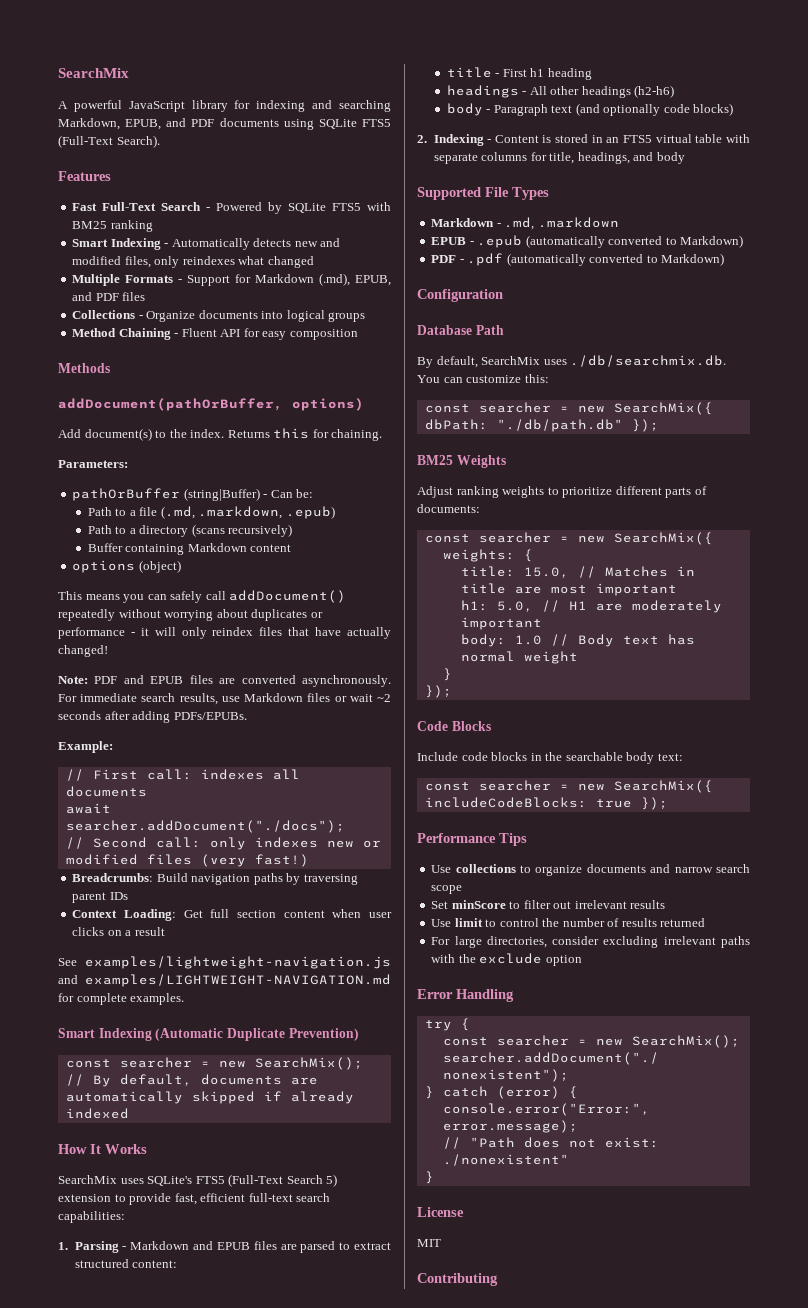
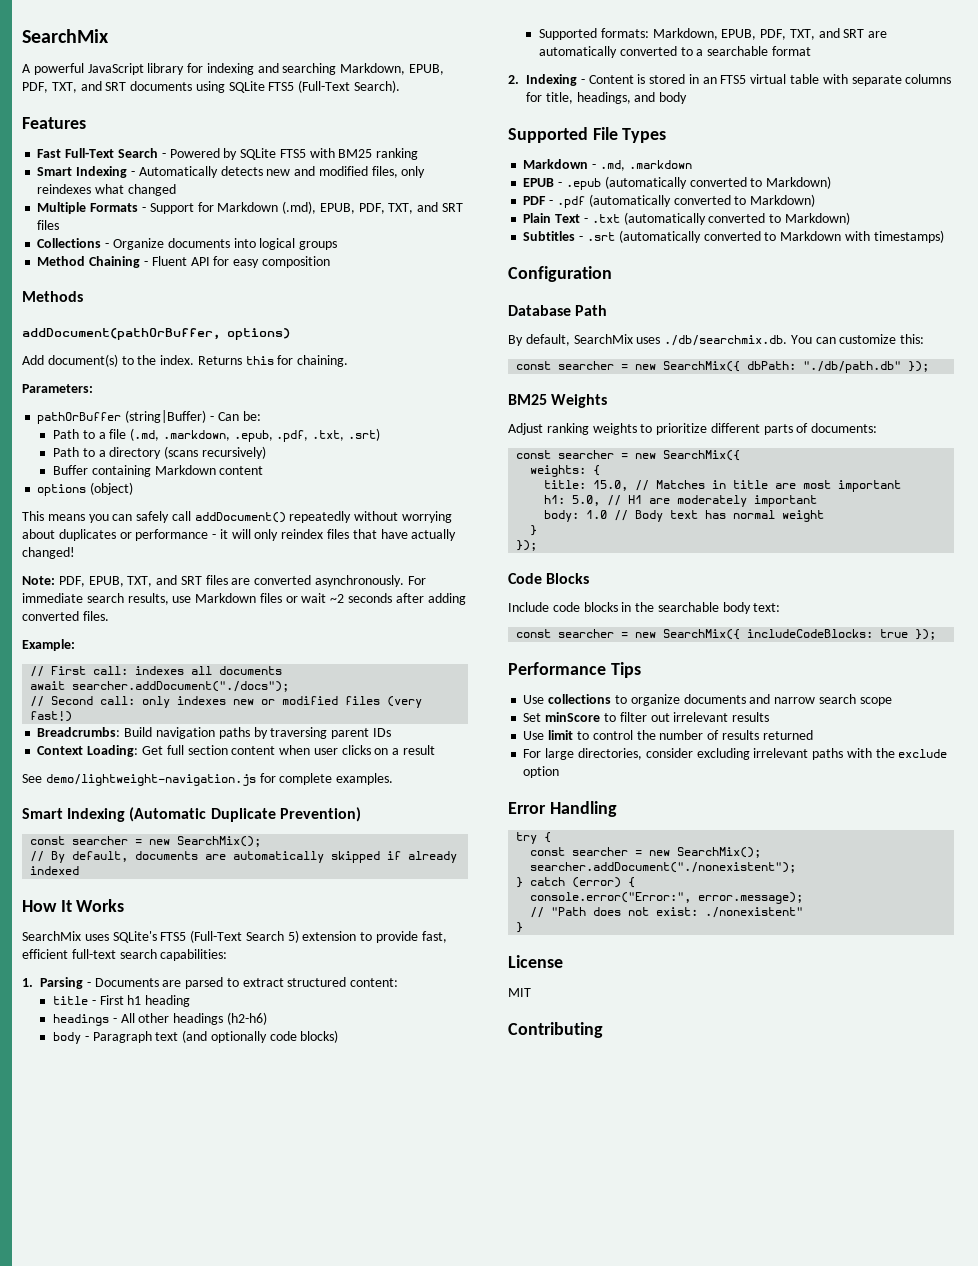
[166,118,215,127] and PDF -> [22,81,127,93] PDF, TXT, and SRT
[72,292,119,301] and PDF -> [358,202,463,214] PDF, TXT, and SRT
[285,506,335,519] .epub) -> [233,428,380,442] .epub, .pdf, .txt, .srt)
[94,675,184,684] PDF and EPUB -> [58,575,202,587] PDF, EPUB, TXT, and SRT
[173,712,247,720] PDFs/EPUBs. -> [22,611,109,621] converted files.
[85,956,391,969] [58,974,391,987] examples/lightweight-navigation.js and examples/LIGHTWEIGHT-NAVIGATION.md -> [45,774,256,786] demo/lightweight-navigation.js
[130,1241,277,1250] Markdown and EPUB files -> [94,978,159,987] Documents
(734, 109) none -> [538,28,888,40] [538,46,811,58] // Supported formats: Markdown, EPUB, PDF, TXT, and SRT are automatically converted to a searchable format
(725, 259) none -> [523,212,850,225] [523,230,944,243] // Plain Text - .txt (automatically converted to Markdown) // Subtitles - .srt (automatically converted to Markdown with timestamps)

